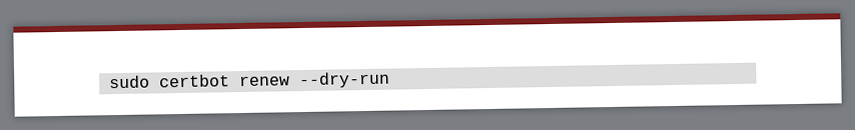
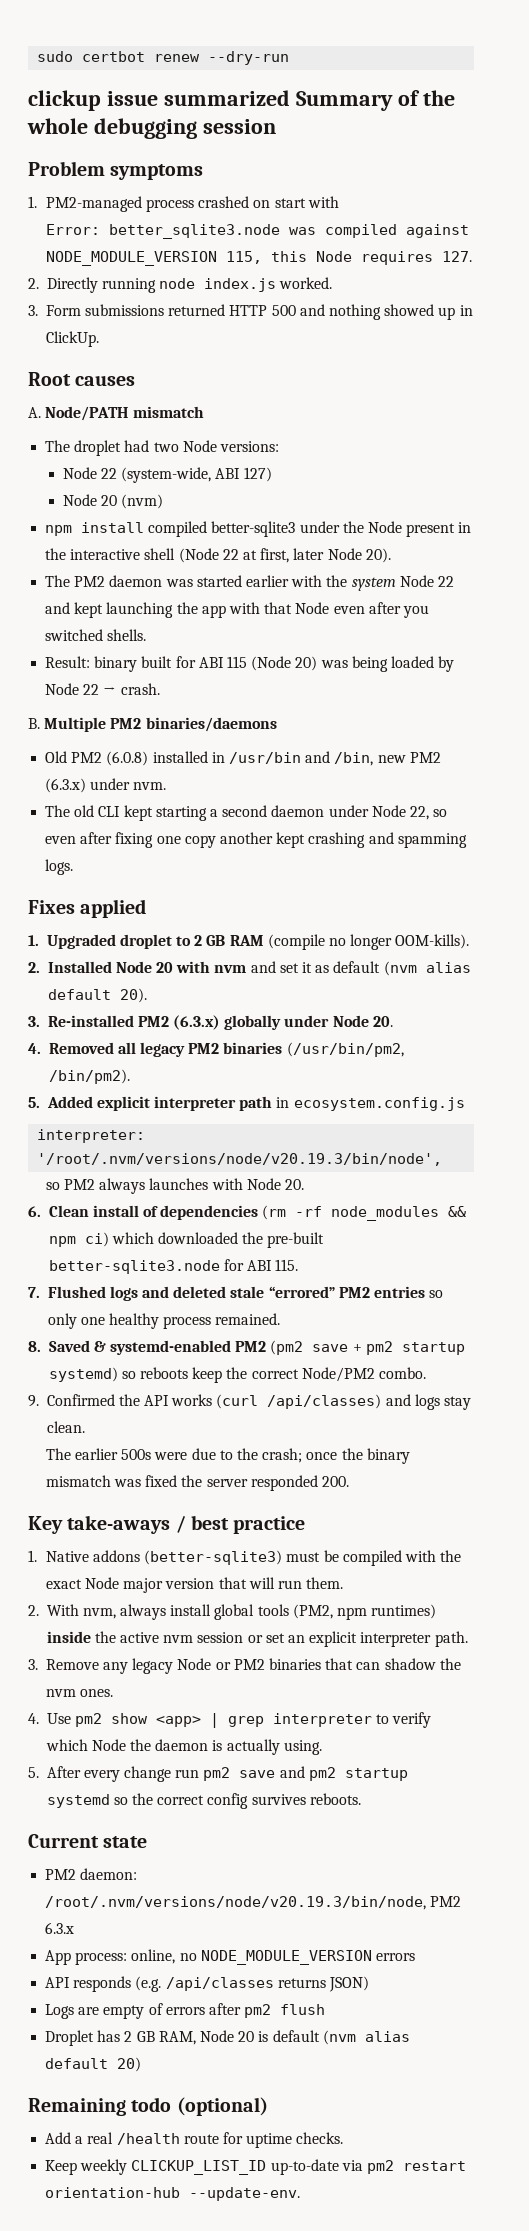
(391, 80) none -> [28,90,455,111] [27,118,276,139] [28,161,204,180] [28,196,339,212] [45,224,469,239] [45,251,472,266] [28,277,333,293] [28,304,473,320] [45,331,99,347] [28,372,136,386] [28,406,205,421] [45,440,279,456] [62,467,272,483] [62,494,164,509] [45,521,472,537] [45,548,391,563] [45,575,454,591] [45,602,429,618] [45,629,147,641] [45,656,455,672] [45,683,160,695] [28,717,277,732] [45,751,441,766] [45,778,167,793] [45,805,448,821] [45,832,467,848] [45,859,74,875] [28,899,147,918] [28,934,470,950] [28,961,471,976] [47,988,147,1003] [28,1015,393,1030] [28,1042,404,1057] [48,1069,130,1084] [28,1096,465,1111] [37,1129,146,1143] [37,1153,443,1166] [45,1178,304,1194] [28,1205,467,1221] [48,1232,325,1248] [48,1259,299,1274] [28,1286,444,1301] [47,1313,281,1329] [28,1340,465,1355] [48,1367,427,1383] [28,1394,472,1410] [46,1421,85,1433] [45,1448,410,1464] [45,1475,349,1491] [28,1515,306,1534] [28,1550,462,1566] [45,1577,344,1593] [28,1604,437,1620] [46,1631,468,1647] [28,1658,461,1674] [45,1689,114,1697] [28,1712,432,1728] [45,1739,322,1755] [28,1766,408,1782] [46,1793,361,1809] [28,1834,148,1848] [45,1868,138,1880] [45,1896,462,1910] [45,1922,75,1934] [45,1949,415,1965] [45,1976,369,1992] [45,2003,326,2019] [45,2030,410,2046] [45,2057,142,2072] [28,2097,268,2116] [45,2132,344,2148] [45,2159,466,2175] [45,2187,301,2201] // clickup issue summarized Summary of the whole debugging session // Problem symptoms // 1. PM2-managed process crashed on start with // Error: better_sqlite3.node was compiled against NODE_MODULE_VERSION 115, this Node requires 127. // 2. Directly running node index.js worked. // 3. Form submissions returned HTTP 500 and nothing showed up in ClickUp. // Root causes // A. Node/PATH mismatch // The droplet had two Node versions: // Node 22 (system-wide, ABI 127) // Node 20 (nvm) // npm install compiled better-sqlite3 under the Node present in the interactive shell (Node 22 at first, later Node 20). // The PM2 daemon was started earlier with the system Node 22 and kept launching the app with that Node even after you switched shells. // Result: binary built for ABI 115 (Node 20) was being loaded by Node 22 → crash. // B. Multiple PM2 binaries/daemons // Old PM2 (6.0.8) installed in /usr/bin and /bin, new PM2 (6.3.x) under nvm. // The old CLI kept starting a second daemon under Node 22, so even after fixing one copy another kept crashing and spamming logs. // Fixes applied // 1. Upgraded droplet to 2 GB RAM (compile no longer OOM-kills). // 2. Installed Node 20 with nvm and set it as default (nvm alias default 20). // 3. Re-installed PM2 (6.3.x) globally under Node 20. // 4. Removed all legacy PM2 binaries (/usr/bin/pm2, /bin/pm2). // 5. Added explicit interpreter path in ecosystem.config.js // interpreter: '/root/.nvm/versions/node/v20.19.3/bin/node', // so PM2 always launches with Node 20. // 6. Clean install of dependencies (rm -rf node_modules && npm ci) which downloaded the pre-built better-sqlite3.node for ABI 115. // 7. Flushed logs and deleted stale “errored” PM2 entries so only one healthy process remained. // 8. Saved & systemd-enabled PM2 (pm2 save + pm2 startup systemd) so reboots keep the correct Node/PM2 combo. // 9. Confirmed the API works (curl /api/classes) and logs stay clean. // The earlier 500s were due to the crash; once the binary mismatch was fixed the server responded 200. // Key take-aways / best practice // 1. Native addons (better-sqlite3) must be compiled with the exact Node major version that will run them. // 2. With nvm, always install global tools (PM2, npm runtimes) inside the active nvm session or set an explicit interpreter path. // 3. Remove any legacy Node or PM2 binaries that can shadow the nvm ones. // 4. Use pm2 show <app> | grep interpreter to verify which Node the daemon is actually using. // 5. After every change run pm2 save and pm2 startup systemd so the correct config survives reboots. // Current state // PM2 daemon: /root/.nvm/versions/node/v20.19.3/bin/node, PM2 6.3.x // App process: online, no NODE_MODULE_VERSION errors // API responds (e.g. /api/classes returns JSON) // Logs are empty of errors after pm2 flush // Droplet has 2 GB RAM, Node 20 is default (nvm alias default 20) // Remaining todo (optional) // Add a real /health route for uptime checks. // Keep weekly CLICKUP_LIST_ID up-to-date via pm2 restart orientation-hub --update-env.

